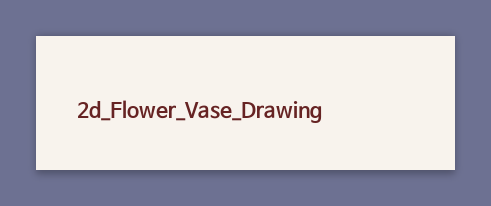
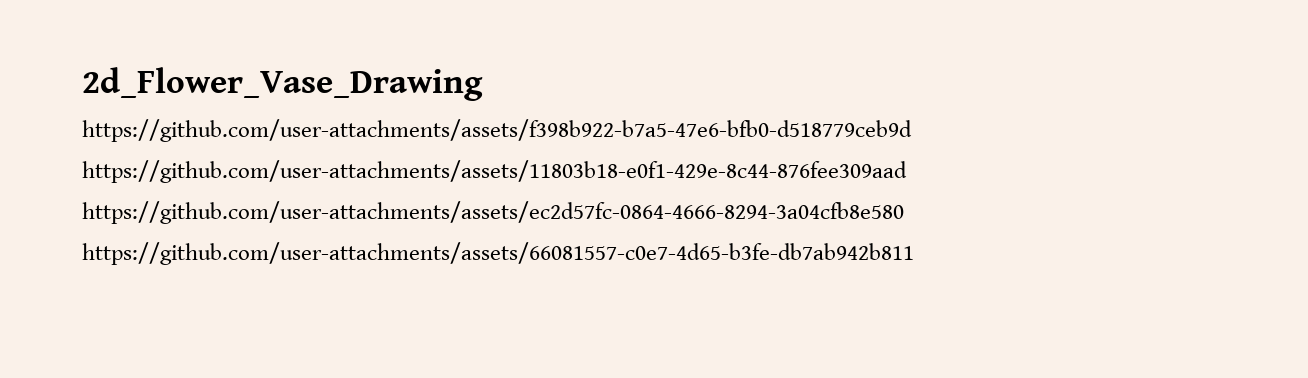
(322, 111) none -> [82,119,912,142] [82,160,907,183] [82,201,904,224] [82,242,914,265] // https://github.com/user-attachments/assets/f398b922-b7a5-47e6-bfb0-d518779ceb9d // https://github.com/user-attachments/assets/11803b18-e0f1-429e-8c44-876fee309aad // https://github.com/user-attachments/assets/ec2d57fc-0864-4666-8294-3a04cfb8e580 // https://github.com/user-attachments/assets/66081557-c0e7-4d65-b3fe-db7ab942b811

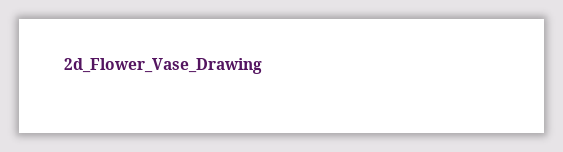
[82,119,912,142] [82,160,907,183] [82,201,904,224] [82,242,914,265] // https://github.com/user-attachments/assets/f398b922-b7a5-47e6-bfb0-d518779ceb9d // https://github.com/user-attachments/assets/11803b18-e0f1-429e-8c44-876fee309aad // https://github.com/user-attachments/assets/ec2d57fc-0864-4666-8294-3a04cfb8e580 // https://github.com/user-attachments/assets/66081557-c0e7-4d65-b3fe-db7ab942b811 -> (262, 66) none

